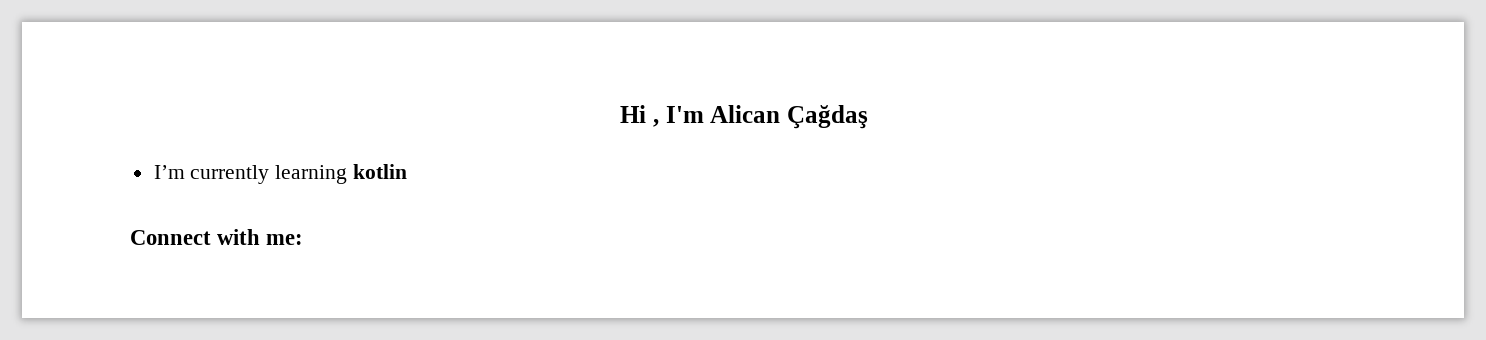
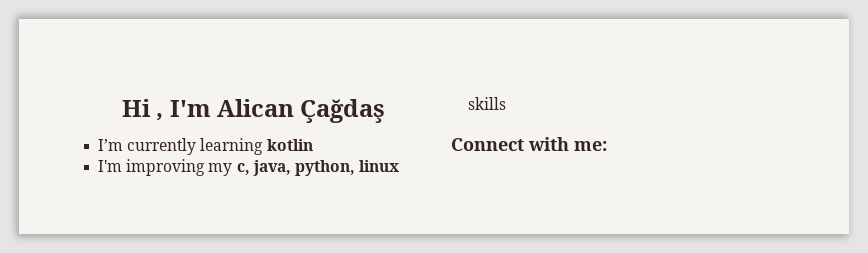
(408, 171) none -> [98,159,400,176] [468,97,507,110] // I'm improving my c, java, python, linux skills

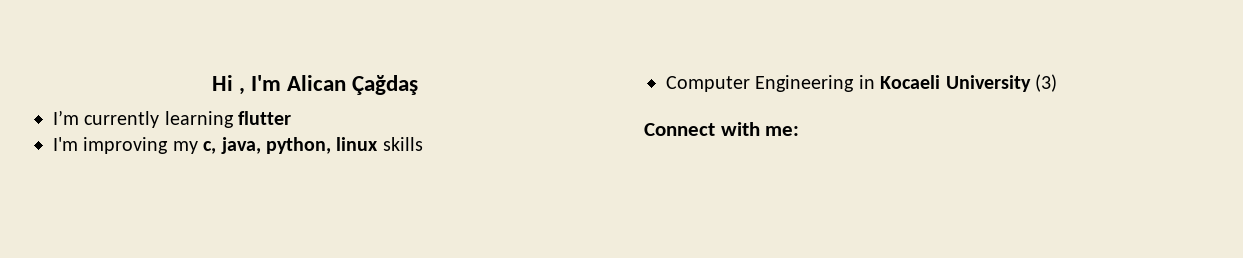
[266,139,313,151] kotlin -> [238,111,292,125] flutter
(507, 103) none -> [666,74,1057,92] // Computer Engineering in Kocaeli University (3)

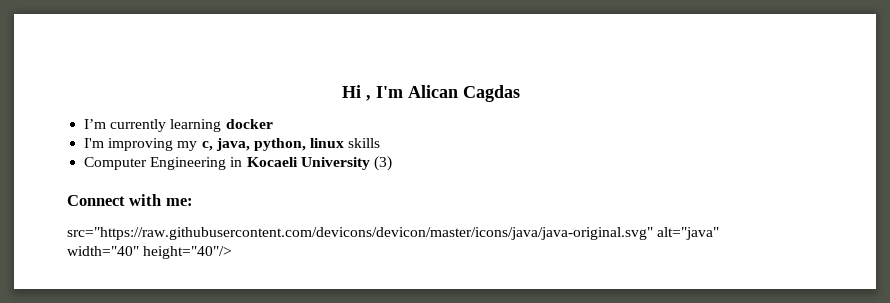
[352,75,419,95] Çağdaş -> [463,85,520,102] Cagdas
[238,111,292,125] flutter -> [225,119,273,129] docker
(800, 131) none -> [67,227,720,240] [67,246,233,259] // src="https://raw.githubusercontent.com/devicons/devicon/master/icons/java/java-original.svg" alt="java" width="40" height="40"/>

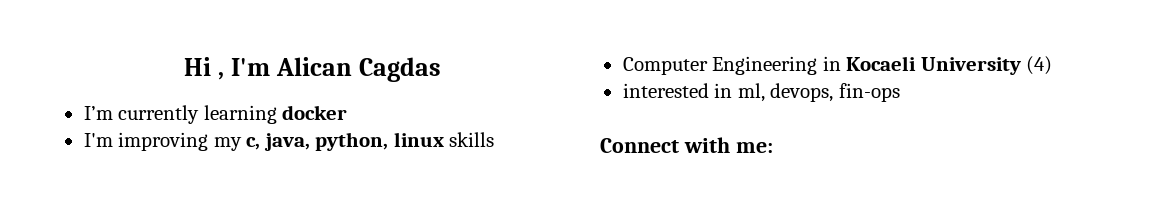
[373,156,392,171] (3) -> [1026,56,1053,75] [622,83,900,102] (4) // interested in ml, devops, fin-ops
[67,227,720,240] [67,246,233,259] // src="https://raw.githubusercontent.com/devicons/devicon/master/icons/java/java-original.svg" alt="java" width="40" height="40"/> -> (773, 147) none

